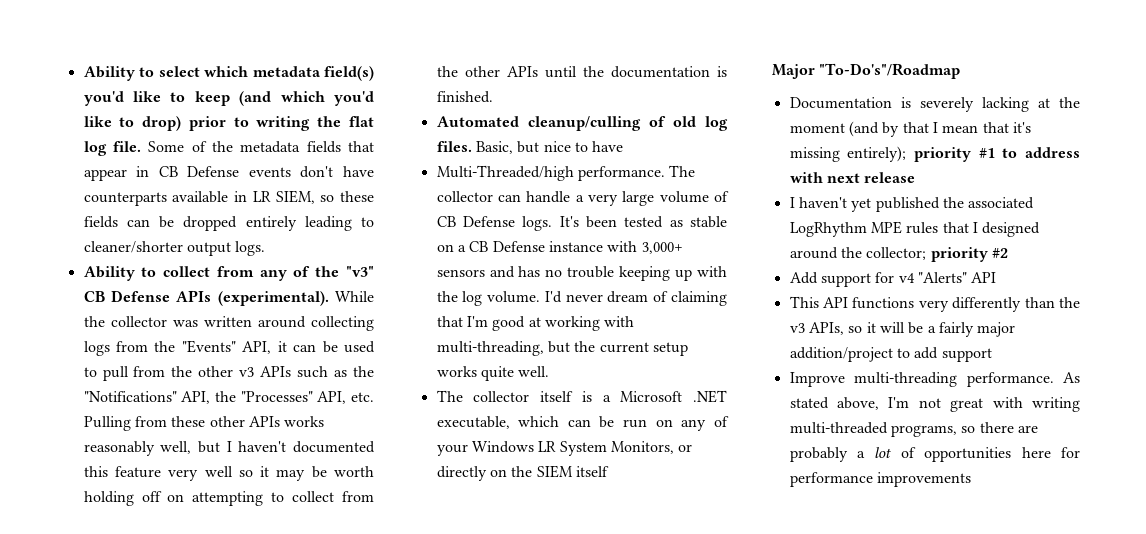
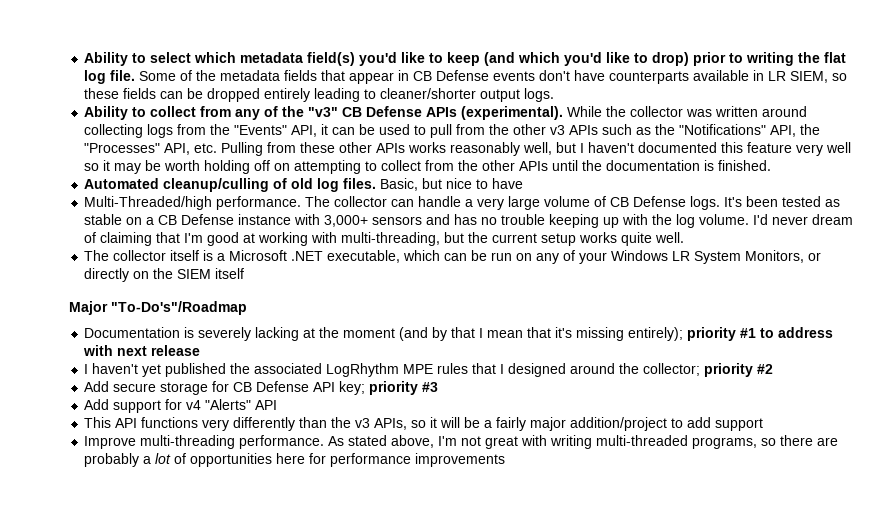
(1008, 253) none -> [84,381,439,395] // Add secure storage for CB Defense API key; priority #3

